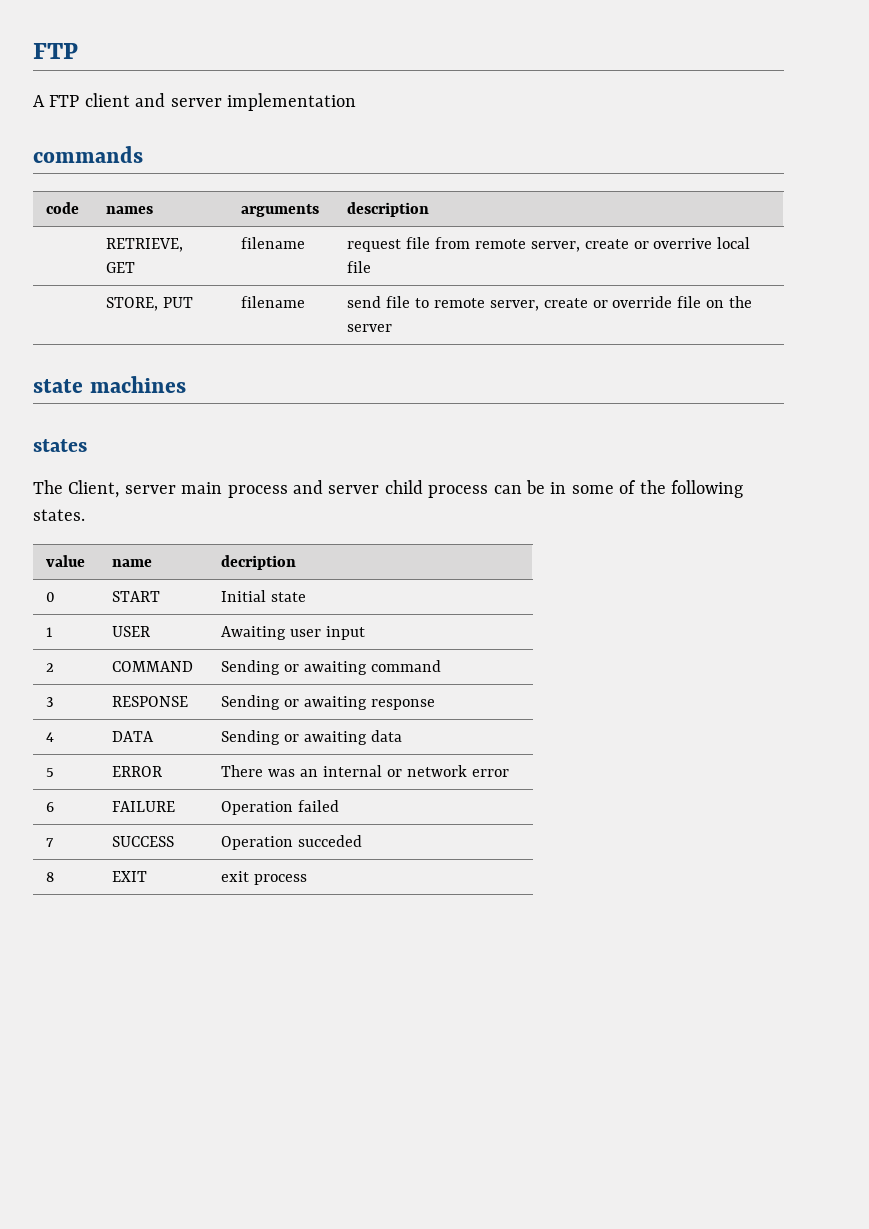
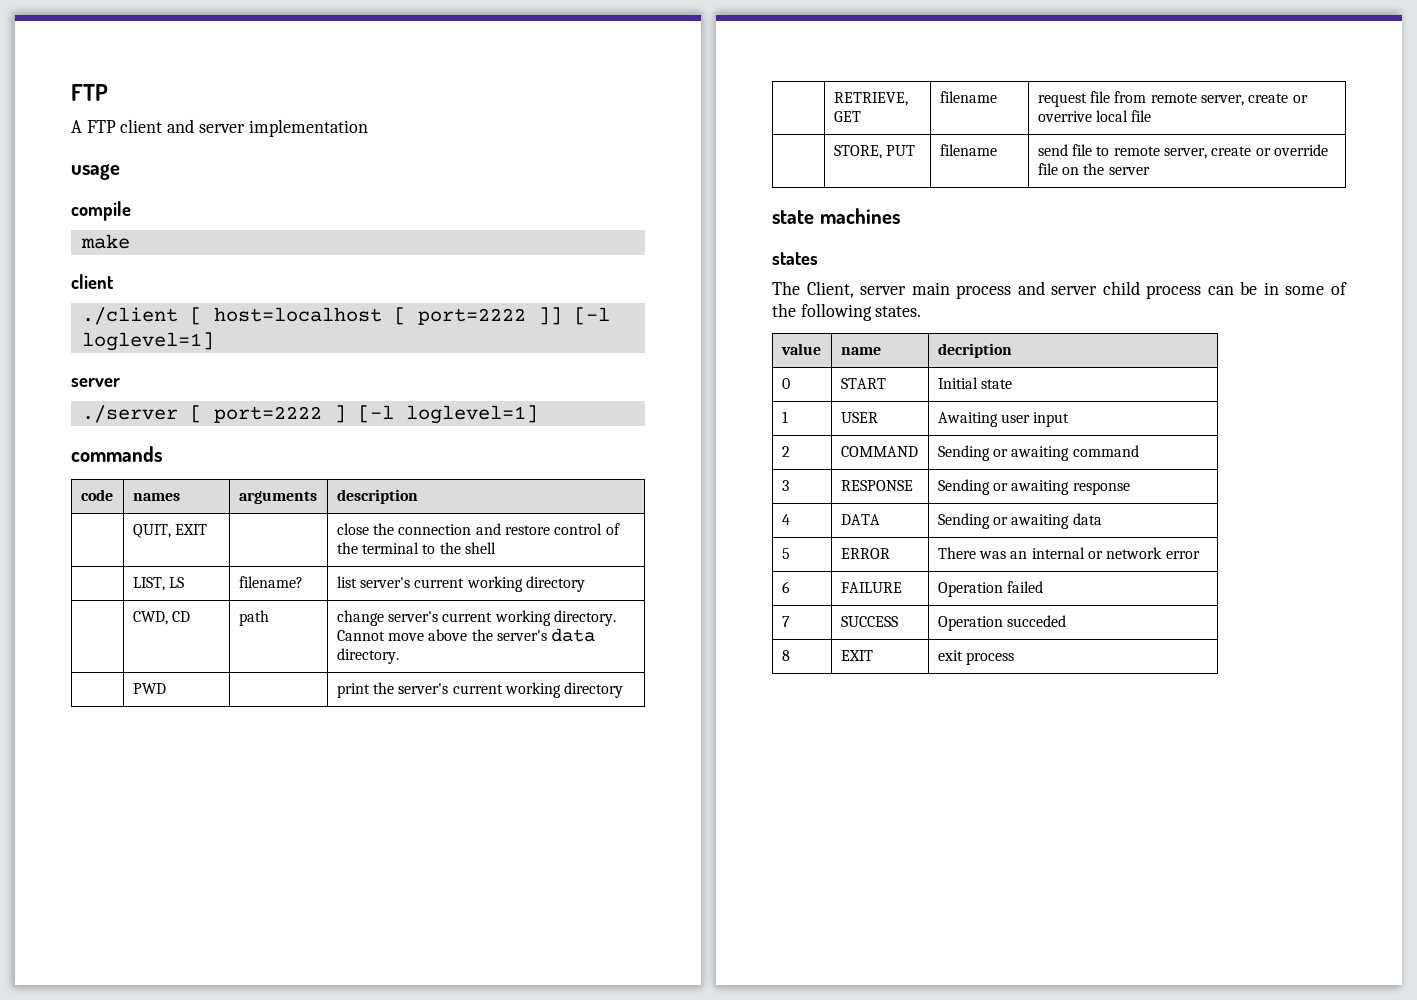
(356, 102) none -> [71,164,120,180] [71,201,131,221] [80,234,130,249] [71,274,114,289] [81,307,610,325] [81,332,214,351] [71,378,120,387] [81,405,538,424] // usage // compile // make // client // ./client [ host=localhost [ port=2222 ]] [-l loglevel=1] // server // ./server [ port=2222 ] [-l loglevel=1]
(430, 209) none -> [132,524,208,538] [336,523,620,535] [336,542,496,554] [132,577,185,591] [238,576,303,588] [336,576,585,592] [132,611,191,625] [238,610,269,626] [336,610,616,626] [336,628,596,642] [336,648,399,664] [132,683,166,694] [336,682,624,698] // | QUIT, EXIT | | close the connection and restore control of the terminal to the shell // | LIST, LS | filename? | list server's current working directory // | CWD, CD | path | change server's current working directory. Cannot move above the server's data directory. // | PWD | | print the server's current working directory

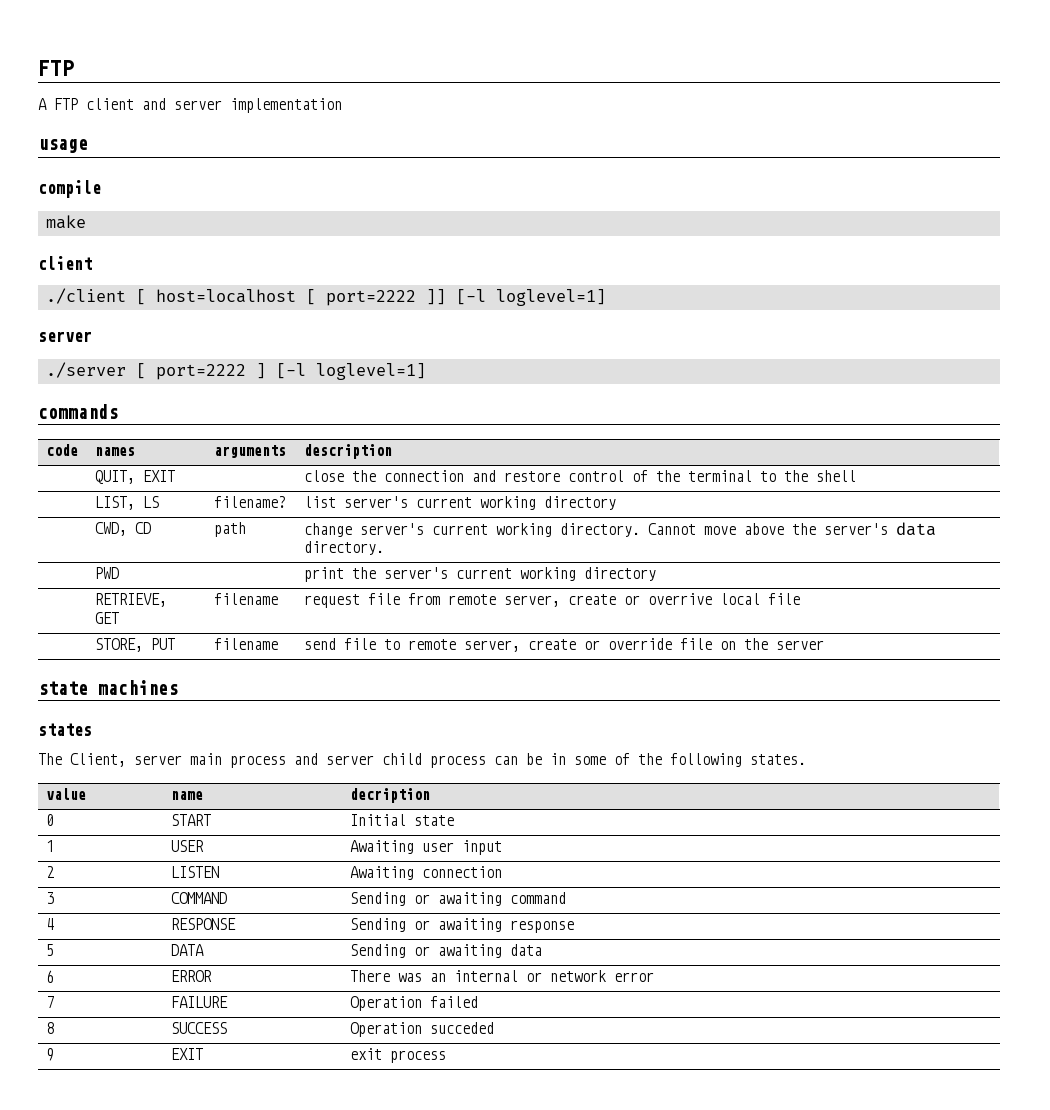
(790, 451) none -> [171,866,220,878] [350,866,503,880] [46,892,55,904] | LISTEN | Awaiting connection // 3
[781,480,789,491] 3 -> [46,918,55,930] 4
[781,514,790,525] 4 -> [46,944,55,956] 5
[781,548,790,559] 5 -> [46,970,55,983] 6
[781,581,790,593] 6 -> [46,996,55,1008] 7
[781,616,790,627] 7 -> [46,1022,55,1034] 8
[781,650,790,661] 8 -> [46,1048,55,1061] 9

